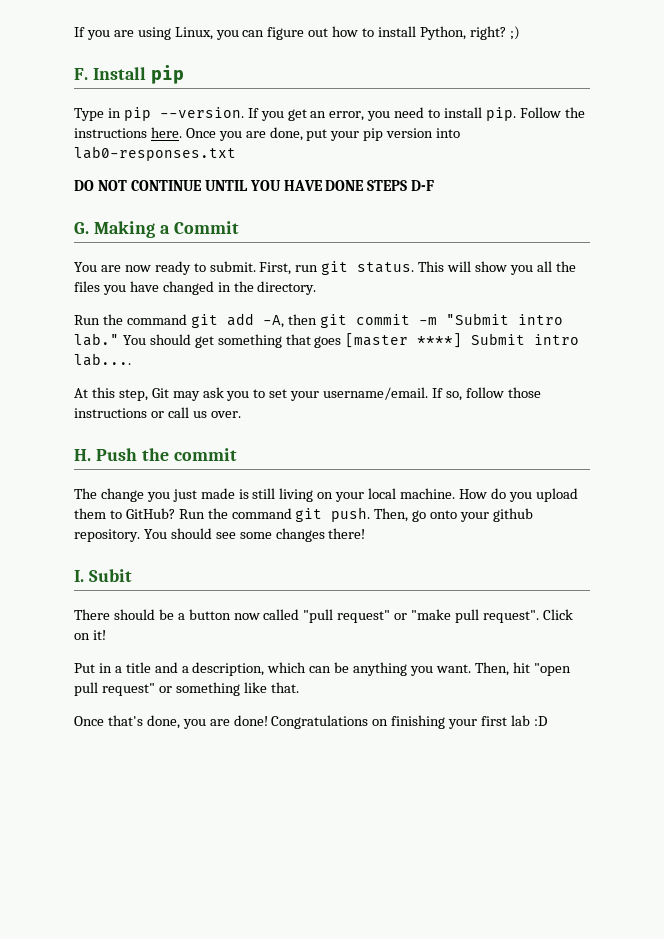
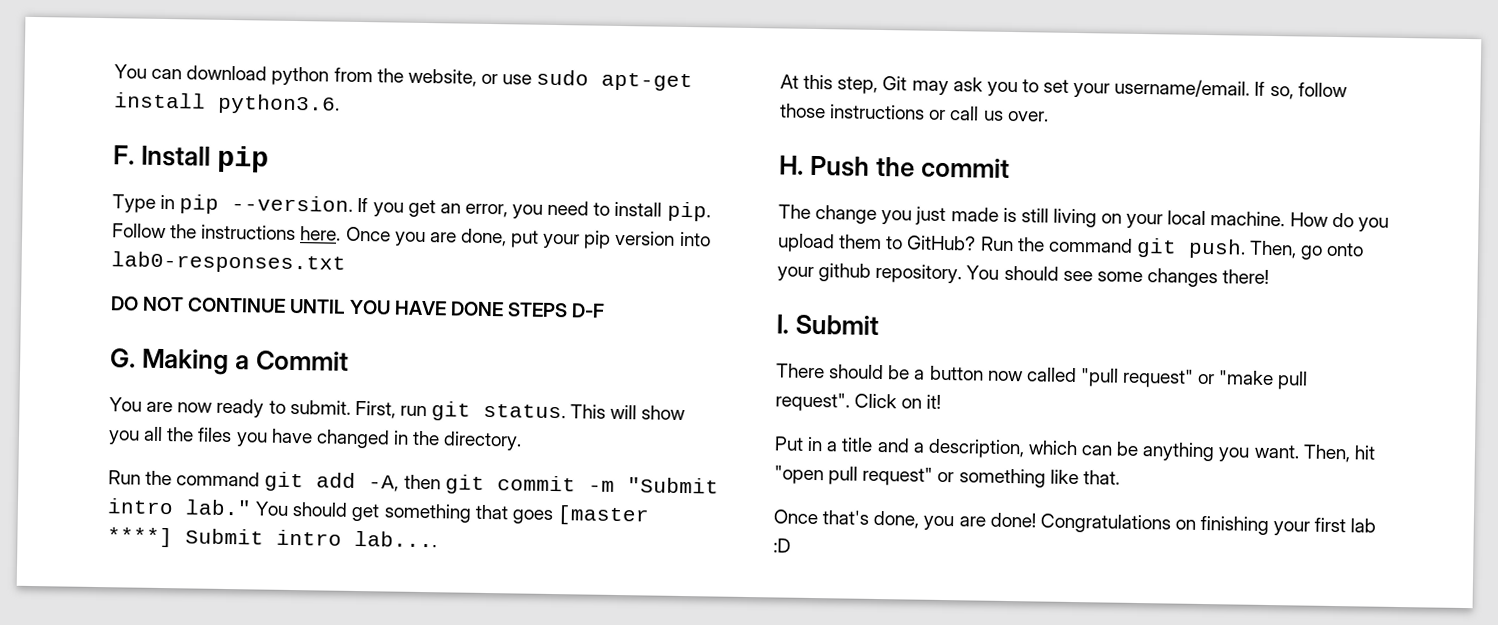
[74,26,520,40] If you are using Linux, you can figure out how to install Python, right? ;) -> [114,64,694,92] [114,92,340,115] You can download python from the website, or use sudo apt-get install python3.6.
[88,569,132,582] Subit -> [794,314,879,335] Submit

